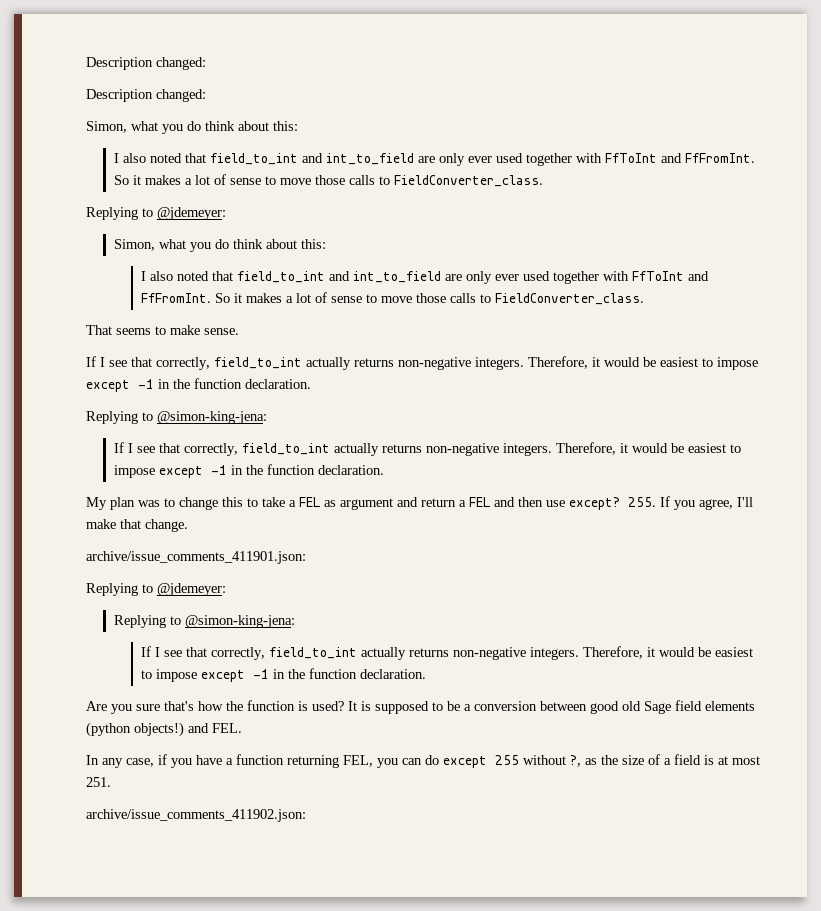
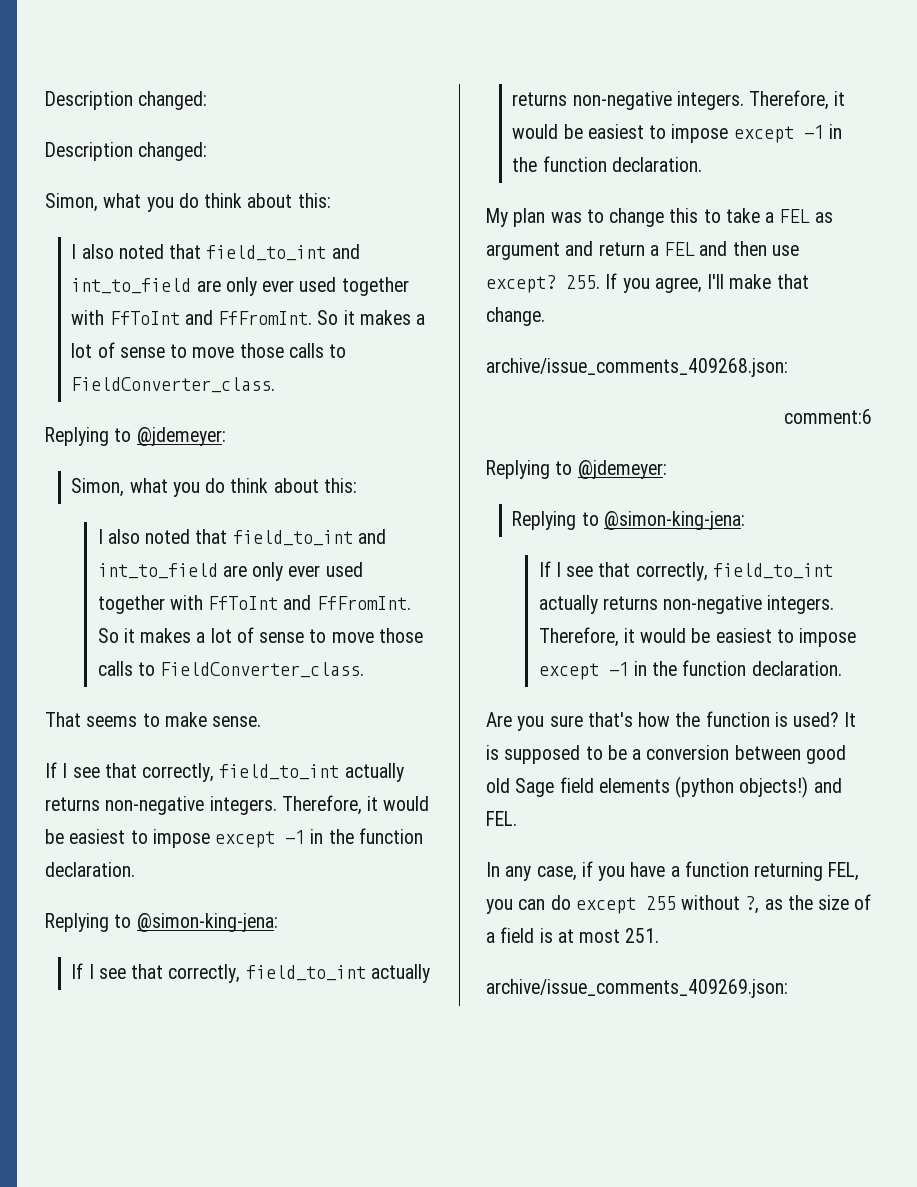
[86,551,306,564] archive/issue_comments_411901.json: -> [486,358,788,377] [784,409,872,424] archive/issue_comments_409268.json: // comment:6
[86,809,306,822] archive/issue_comments_411902.json: -> [486,979,788,998] archive/issue_comments_409269.json:

